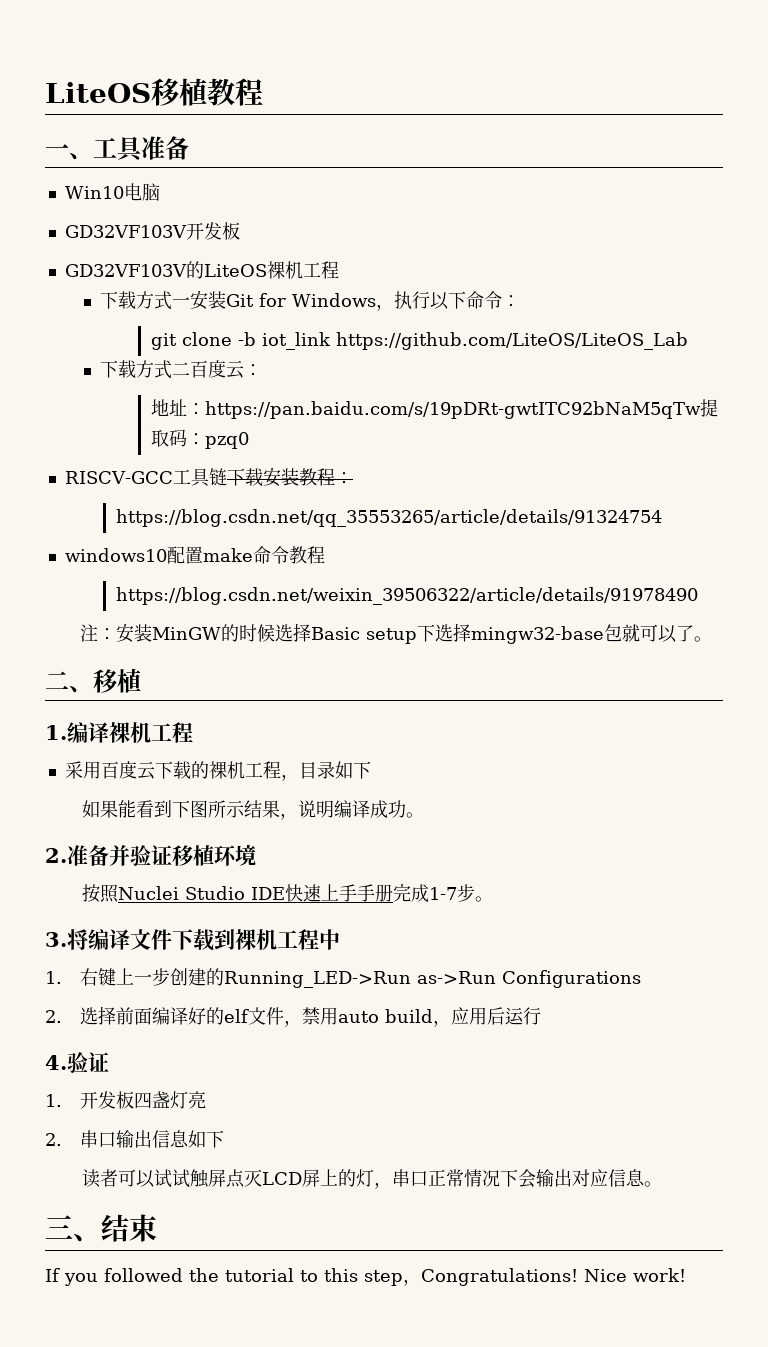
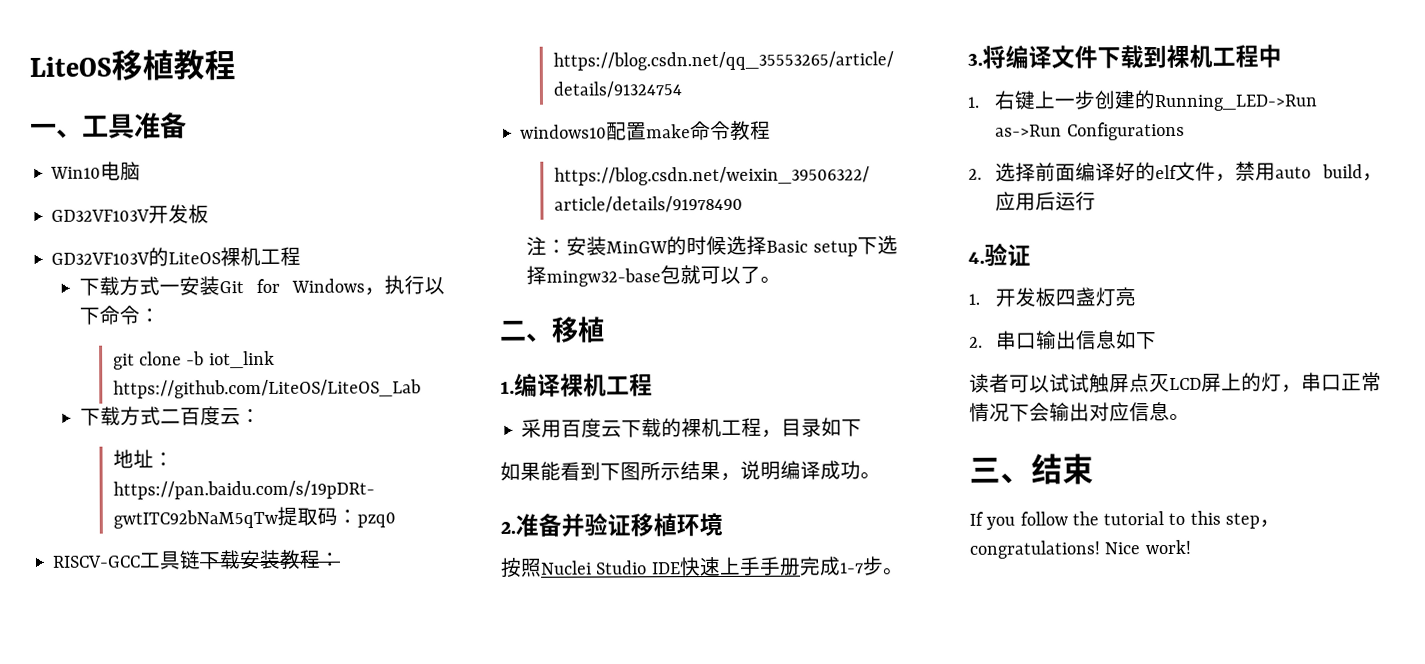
[104,1268,183,1282] followed -> [1019,511,1068,526] follow
[421,1268,578,1286] Congratulations! -> [969,540,1100,559] congratulations!

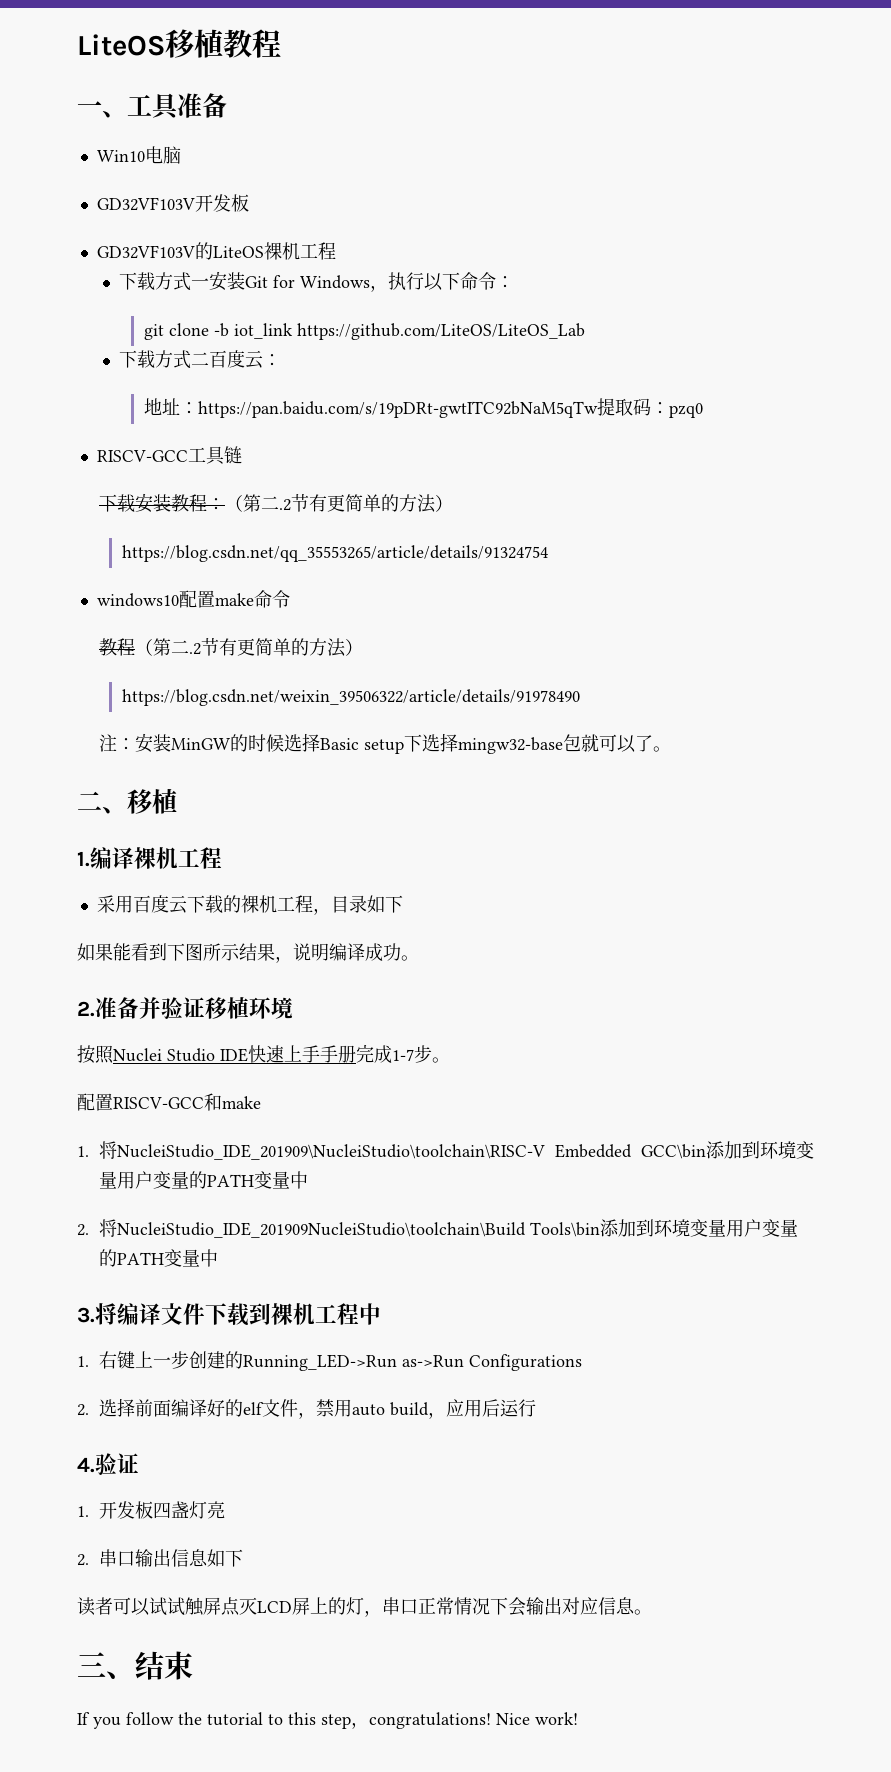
(202, 560) none -> (242, 455) //
(342, 559) none -> [225,494,454,513] （第二.2节有更简单的方法）
[730,120,772,141] 教程 -> [99,638,364,657] // 教程（第二.2节有更简单的方法）
(904, 571) none -> [77,1093,261,1111] [77,1141,814,1160] [99,1171,309,1189] [77,1219,799,1238] [99,1249,219,1267] // 配置RISCV-GCC和make // 1.将NucleiStudio_IDE_201909\NucleiStudio\toolchain\RISC-V Embedded GCC\bin添加到环境变量用户变量的PATH变量中 // 2.将NucleiStudio_IDE_201909NucleiStudio\toolchain\Build Tools\bin添加到环境变量用户变量的PATH变量中

